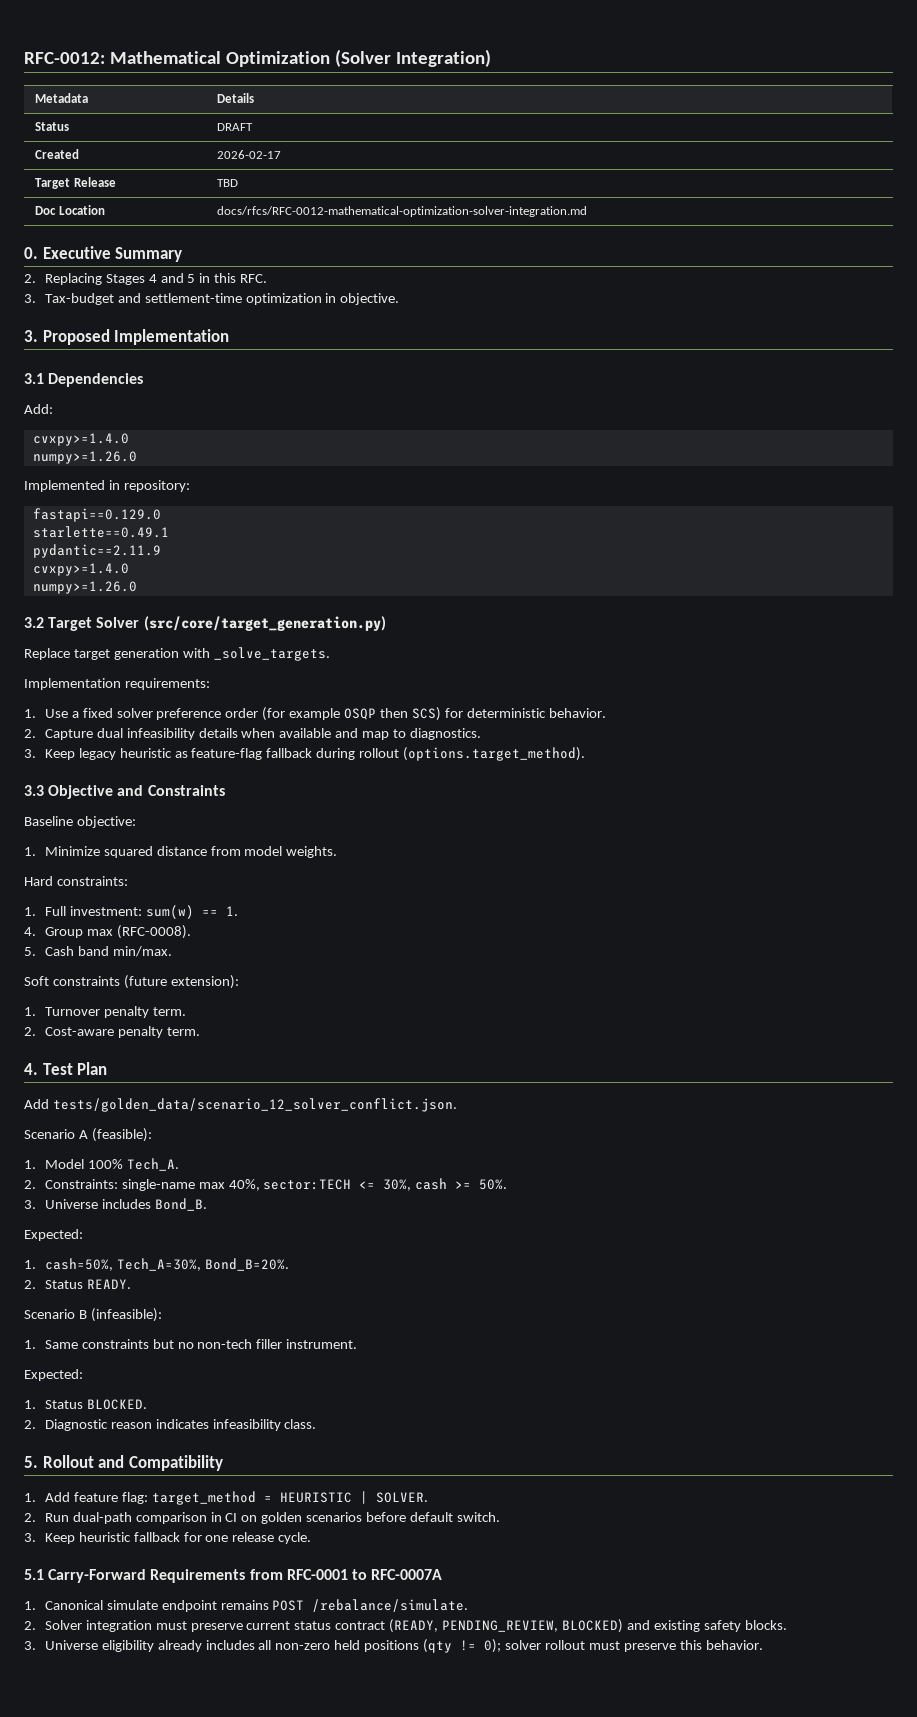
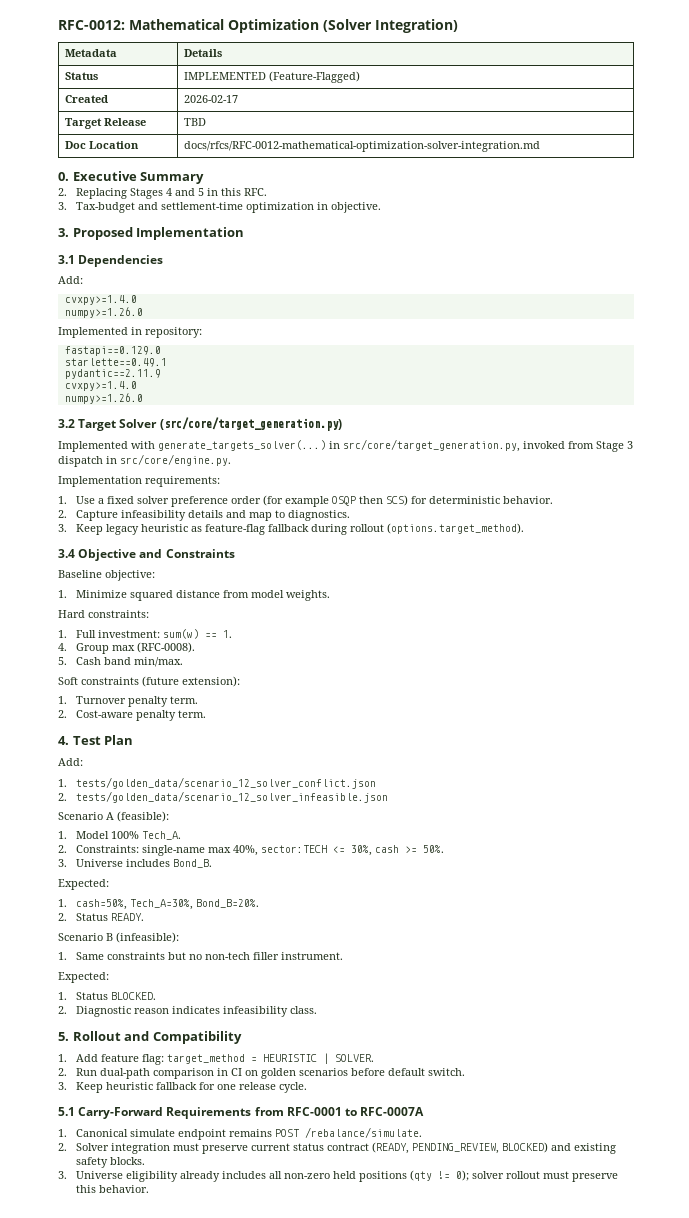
[217,123,254,131] DRAFT -> [184,71,361,83] IMPLEMENTED (Feature-Flagged)
[24,647,330,661] Replace target generation with _solve_targets. -> [58,439,633,452] [58,454,231,467] Implemented with generate_targets_solver(...) in src/core/target_generation.py, invoked from Stage 3 dispatch in src/core/engine.py.
[96,728,123,738] dual -> (118, 515) none
[241,728,332,738] when available -> (223, 514) none
[24,785,44,796] 3.3 -> [58,549,75,558] 3.4
[24,1098,457,1112] Add tests/golden_data/scenario_12_solver_conflict.json. -> [58,758,83,766] [58,777,376,789] [58,791,388,803] Add: // 1. tests/golden_data/scenario_12_solver_conflict.json // 2. tests/golden_data/scenario_12_solver_infeasible.json

